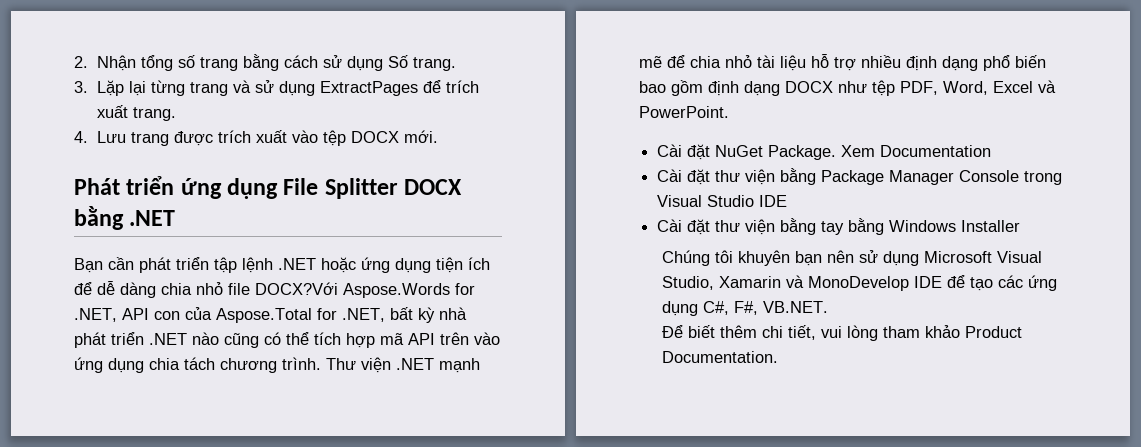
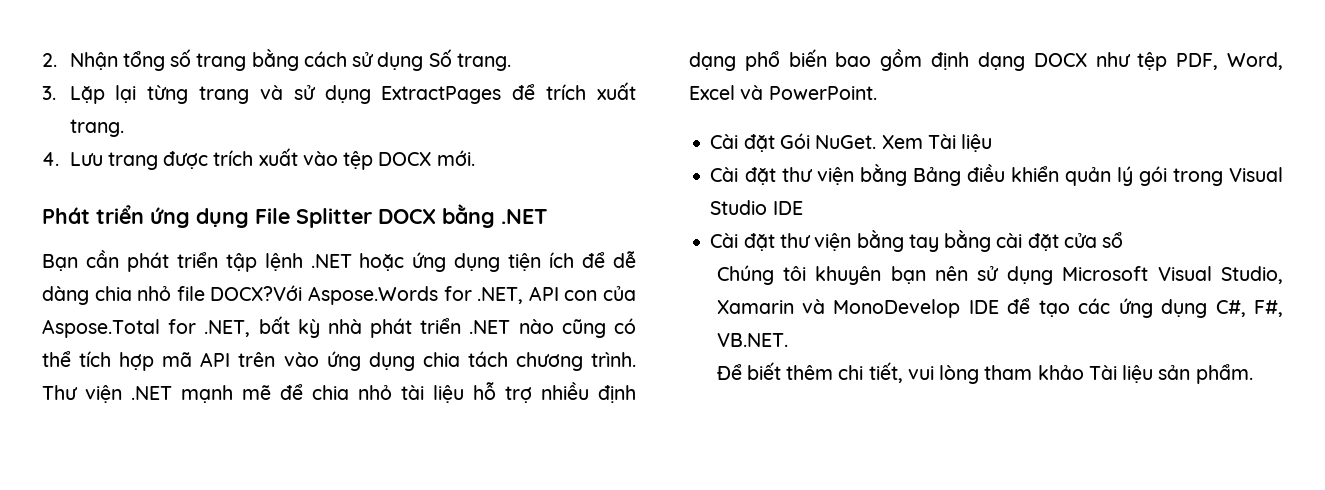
[715,145,992,160] [657,168,1020,185] NuGet Package. Xem Documentation // Cài đặt thư viện bằng Package Manager Console -> [779,133,993,152] [710,164,1167,186] Gói NuGet. Xem Tài liệu // Cài đặt thư viện bằng Bảng điều khiển quản lý gói
[889,220,1021,232] Windows Installer -> [996,232,1124,251] cài đặt cửa sổ
[964,326,1022,338] [661,351,778,363] Product Documentation. -> [1088,364,1253,384] Tài liệu sản phẩm.

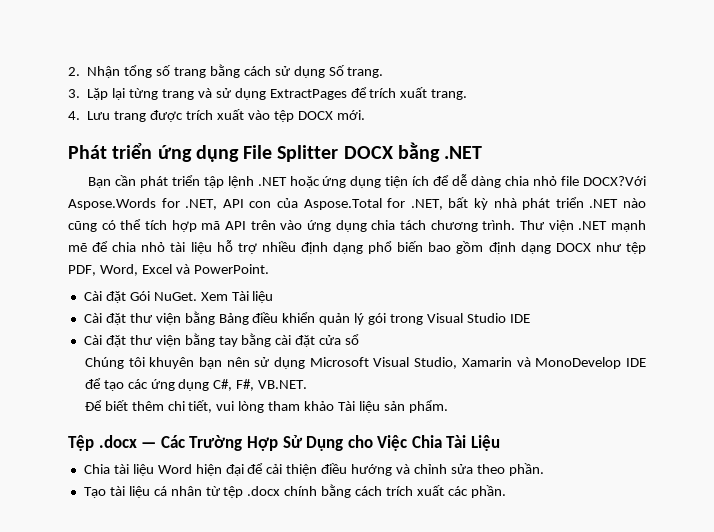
(1253, 374) none -> [68,435,501,451] [83,463,544,476] [83,484,506,498] // Tệp .docx — Các Trường Hợp Sử Dụng cho Việc Chia Tài Liệu // Chia tài liệu Word hiện đại để cải thiện điều hướng và chỉnh sửa theo phần. // Tạo tài liệu cá nhân từ tệp .docx chính bằng cách trích xuất các phần.

